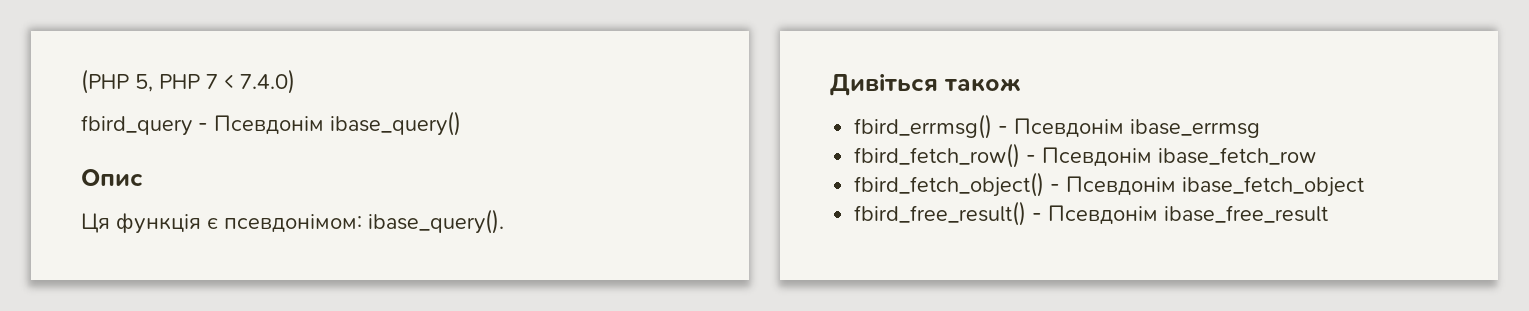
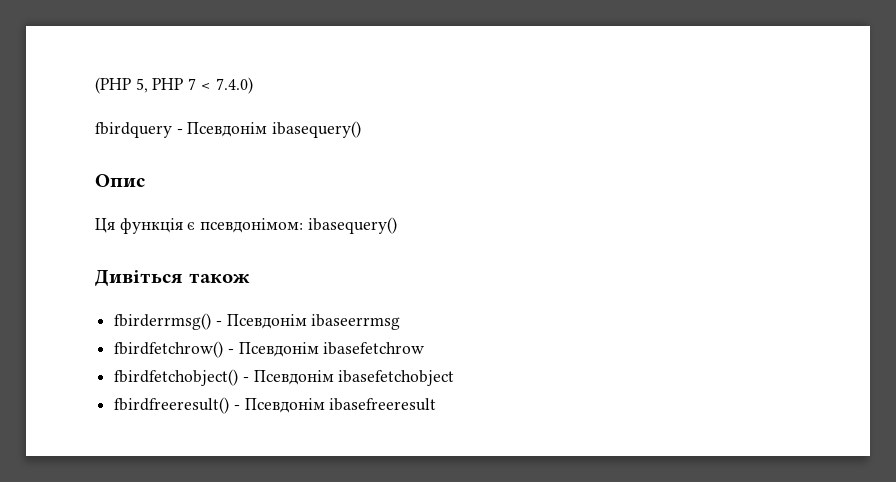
[81,111,461,136] fbird_query - Псевдонім ibase_query() -> [95,121,362,138] fbirdquery - Псевдонім ibasequery()
[368,209,504,234] ibase_query(). -> [307,217,397,234] ibasequery()
[854,114,1261,139] [854,143,1317,168] [854,172,1365,197] [854,201,1329,226] fbird_errmsg() - Псевдонім ibase_errmsg // fbird_fetch_row() - Псевдонім ibase_fetch_row // fbird_fetch_object() - Псевдонім ibase_fetch_object // fbird_free_result() - Псевдонім ibase_free_result -> [114,313,401,330] [114,341,425,358] [114,369,455,386] [114,397,437,414] fbirderrmsg() - Псевдонім ibaseerrmsg // fbirdfetchrow() - Псевдонім ibasefetchrow // fbirdfetchobject() - Псевдонім ibasefetchobject // fbirdfreeresult() - Псевдонім ibasefreeresult

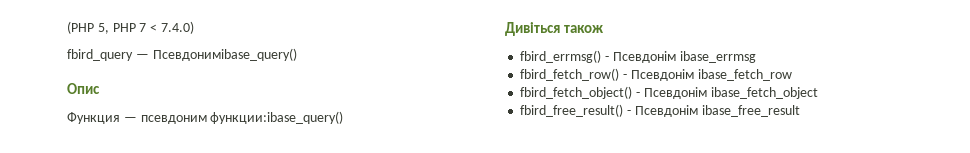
[95,121,362,138] [95,174,145,187] [95,217,397,234] fbirdquery - Псевдонім ibasequery() // Опис // Ця функція є псевдонімом: ibasequery() -> [67,48,297,61] [67,83,100,94] [67,111,344,124] fbird_query — Псевдонимibase_query() // Опис // Функция — псевдоним функции:ibase_query()
[114,313,401,330] [114,341,425,358] [114,369,455,386] [114,397,437,414] fbirderrmsg() - Псевдонім ibaseerrmsg // fbirdfetchrow() - Псевдонім ibasefetchrow // fbirdfetchobject() - Псевдонім ibasefetchobject // fbirdfreeresult() - Псевдонім ibasefreeresult -> [520,50,756,63] [520,68,792,81] [520,86,818,99] [520,104,800,117] fbird_errmsg() - Псевдонім ibase_errmsg // fbird_fetch_row() - Псевдонім ibase_fetch_row // fbird_fetch_object() - Псевдонім ibase_fetch_object // fbird_free_result() - Псевдонім ibase_free_result

